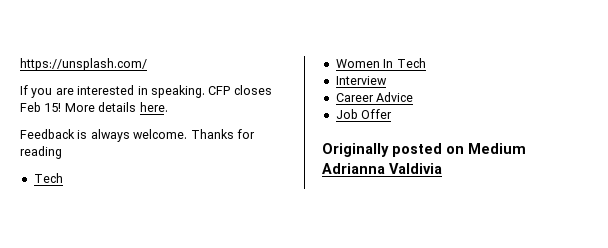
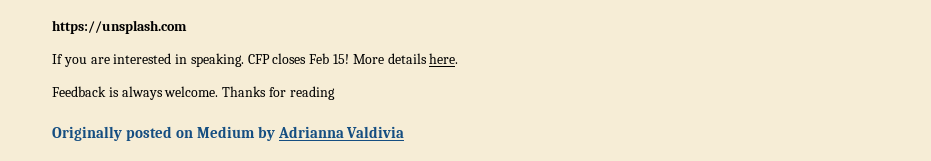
[20,58,147,71] https://unsplash.com/ -> [52,20,187,34] https://unsplash.com
[33,173,63,183] [335,58,426,68] [335,76,387,85] [335,92,414,102] [335,109,393,119] // Tech // Women In Tech // Interview // Career Advice // Job Offer -> (335, 93) none
(526, 148) none -> [257,126,275,141] by

